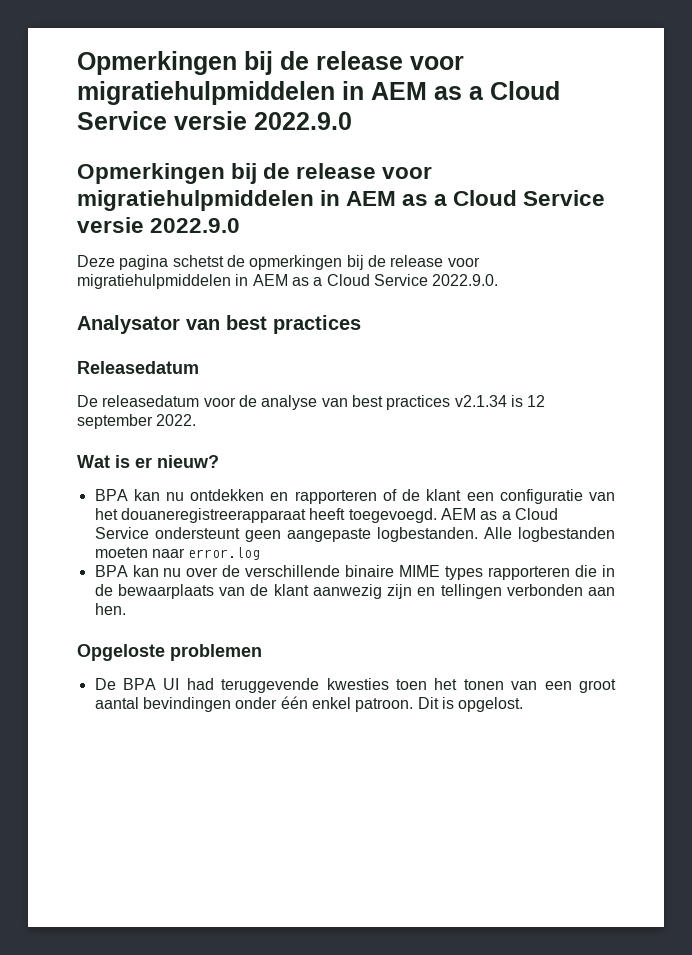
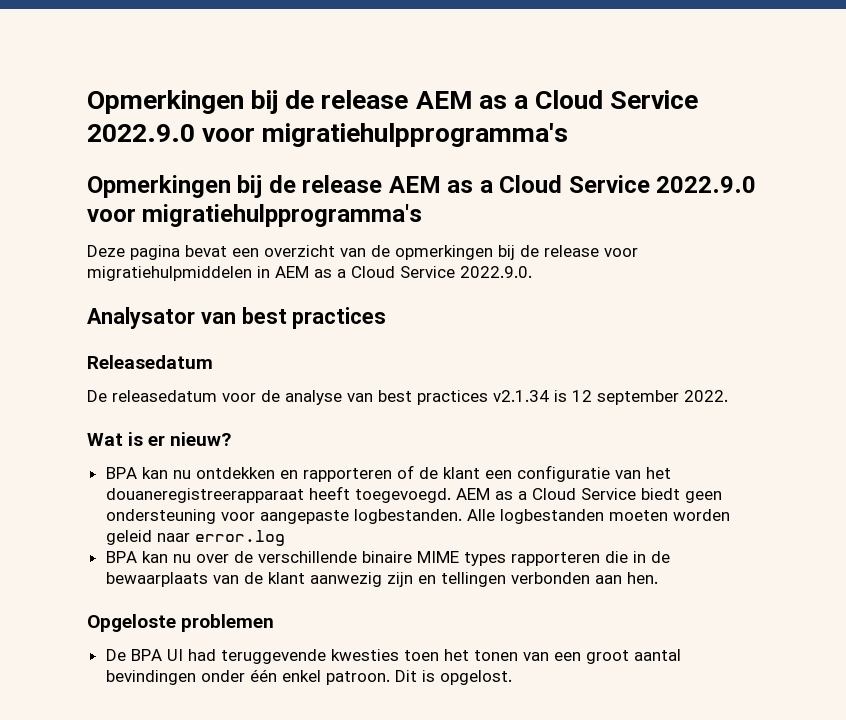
[77,51,464,75] [77,81,560,105] [77,111,352,130] [77,163,433,184] [77,190,606,211] [77,217,241,233] Opmerkingen bij de release voor migratiehulpmiddelen in AEM as a Cloud Service versie 2022.9.0 // Opmerkingen bij de release voor migratiehulpmiddelen in AEM as a Cloud Service versie 2022.9.0 -> [87,90,699,114] [87,123,569,147] [87,175,757,198] [87,204,423,227] Opmerkingen bij de release AEM as a Cloud Service 2022.9.0 voor migratiehulpprogramma's // Opmerkingen bij de release AEM as a Cloud Service 2022.9.0 voor migratiehulpprogramma's
[172,255,224,267] schetst -> [185,245,366,257] bevat een overzicht van
[154,527,281,542] ondersteunt geen -> [640,488,722,503] [105,509,255,524] biedt geen ondersteuning voor
(148, 552) none -> [672,509,730,521] [105,530,152,545] worden geleid

